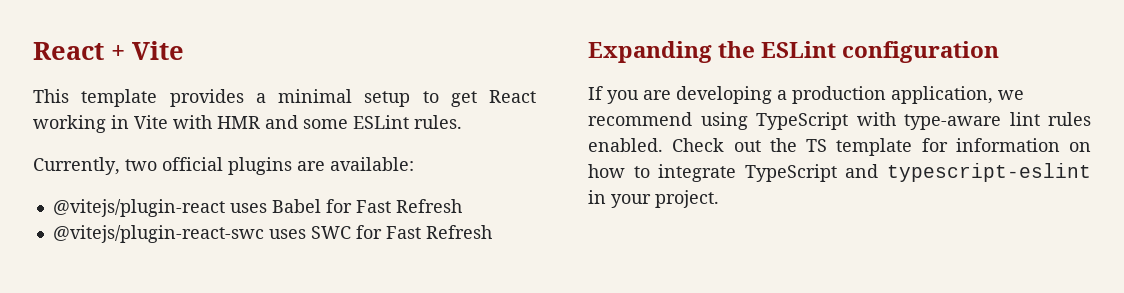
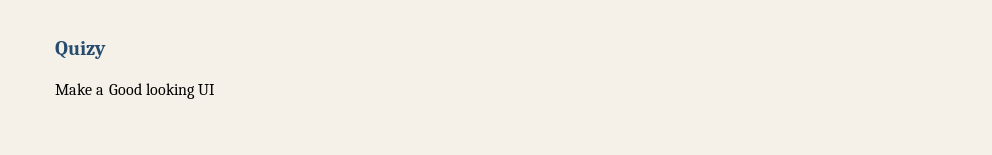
[33,41,184,60] [33,89,536,107] [33,115,462,133] [33,157,414,175] [52,199,462,217] [52,225,492,243] [588,41,1000,63] [588,86,1024,104] [588,112,1091,130] [588,138,1091,156] [588,163,1091,182] [588,190,719,208] React + Vite // This template provides a minimal setup to get React working in Vite with HMR and some ESLint rules. // Currently, two official plugins are available: // @vitejs/plugin-react uses Babel for Fast Refresh // @vitejs/plugin-react-swc uses SWC for Fast Refresh // Expanding the ESLint configuration // If you are developing a production application, we recommend using TypeScript with type-aware lint rules enabled. Check out the TS template for information on how to integrate TypeScript and typescript-eslint in your project. -> [55,41,106,59] [55,83,216,99] Quizy // Make a Good looking UI

